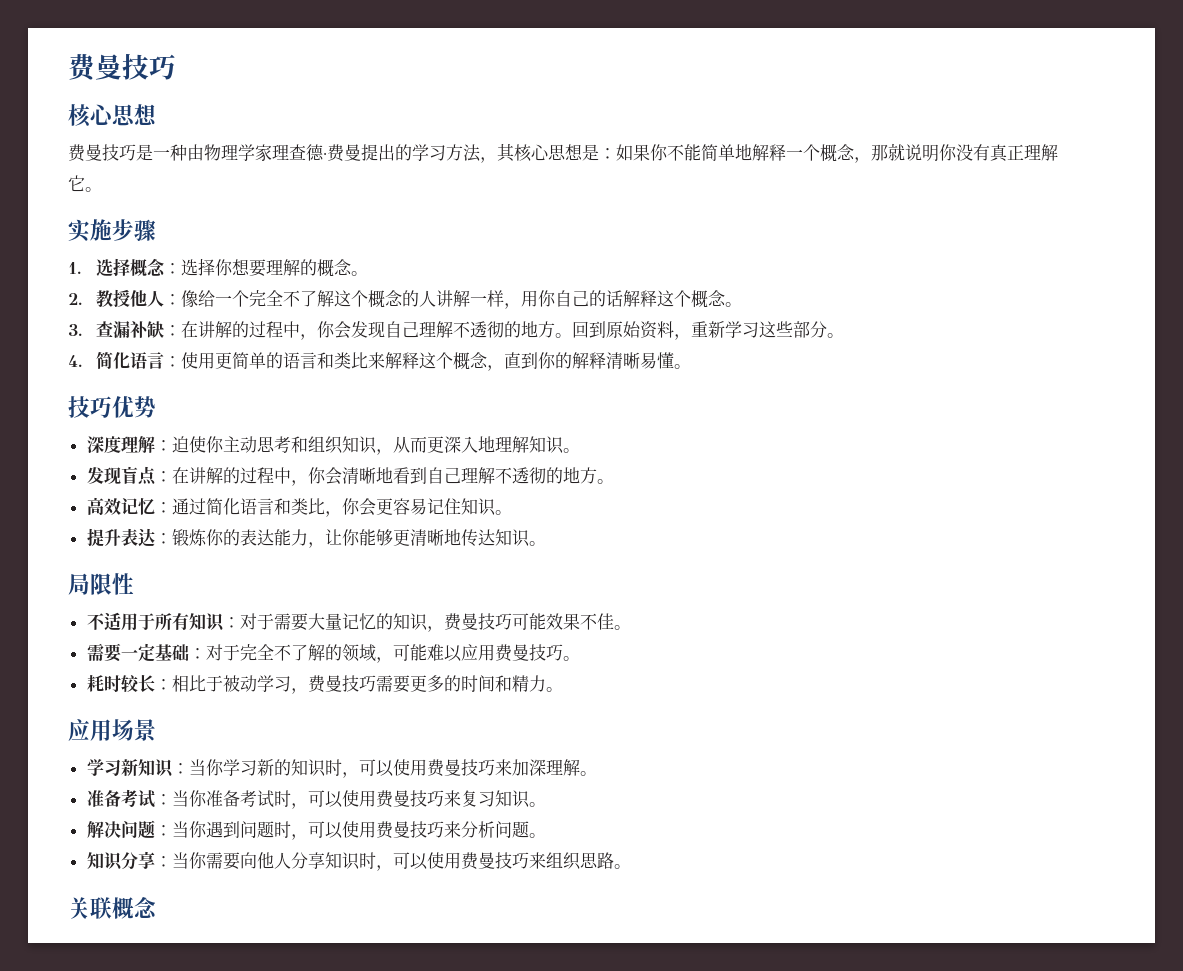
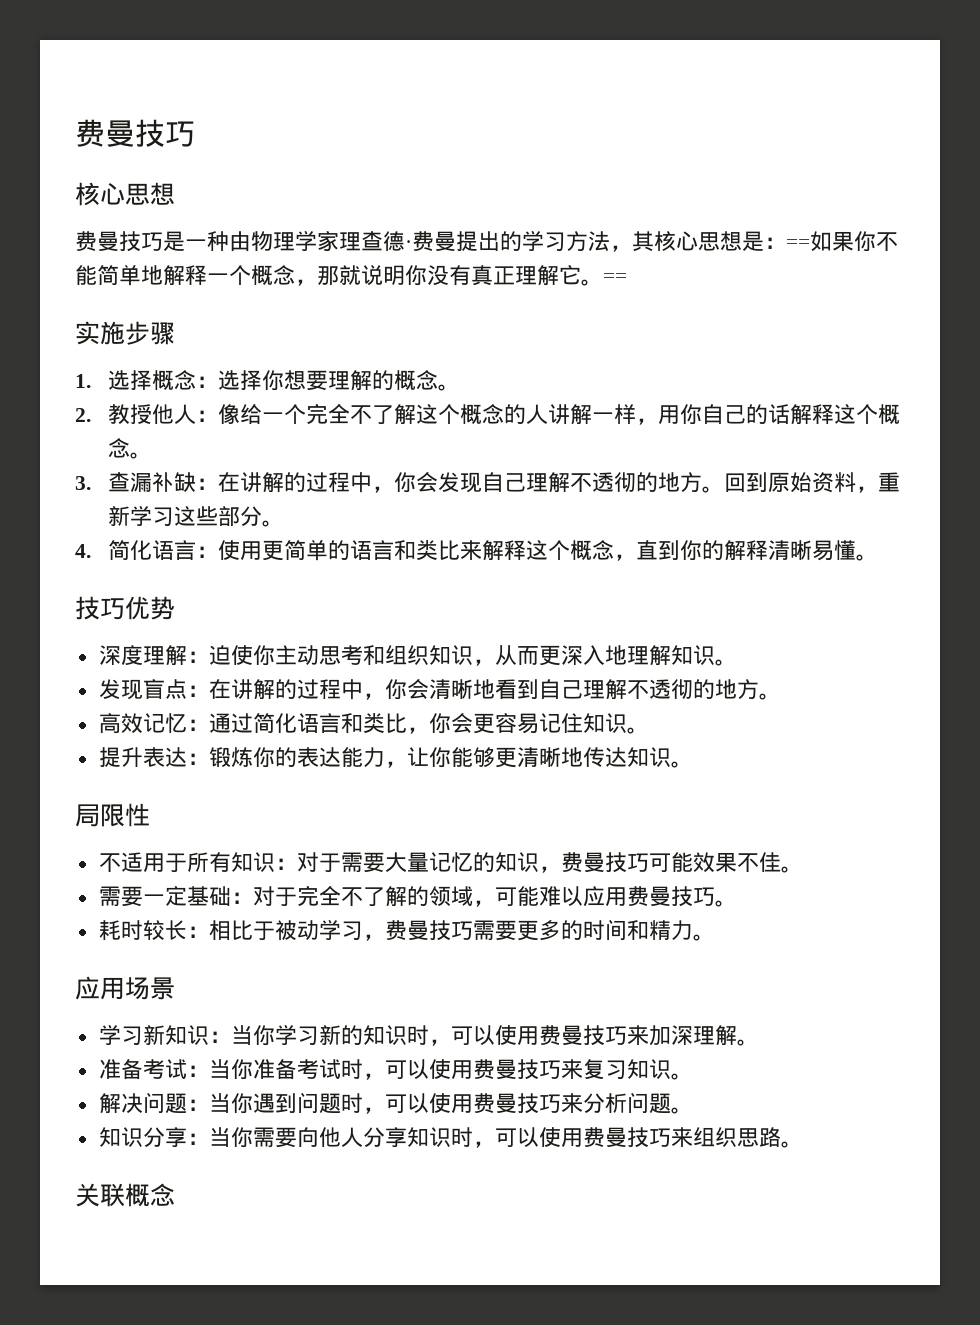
(616, 153) none -> [786,239,810,249] ==
(102, 189) none -> [603,273,627,283] ==

